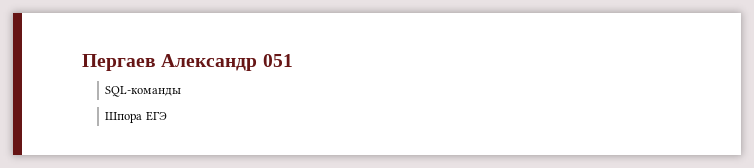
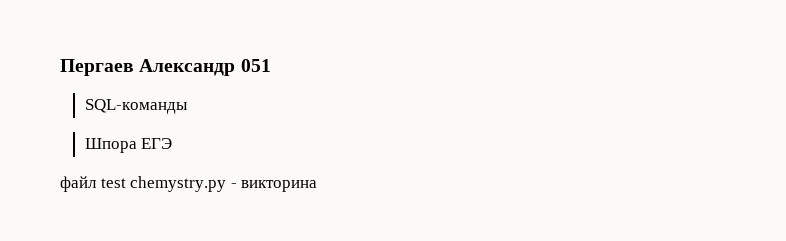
(167, 116) none -> [60,176,318,192] // файл test chemystry.py - викторина

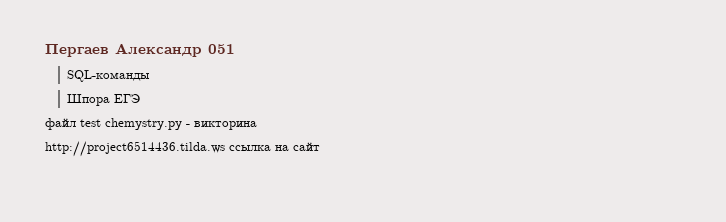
(318, 186) none -> [45,141,320,157] // http://project6514436.tilda.ws ссылка на сайт

